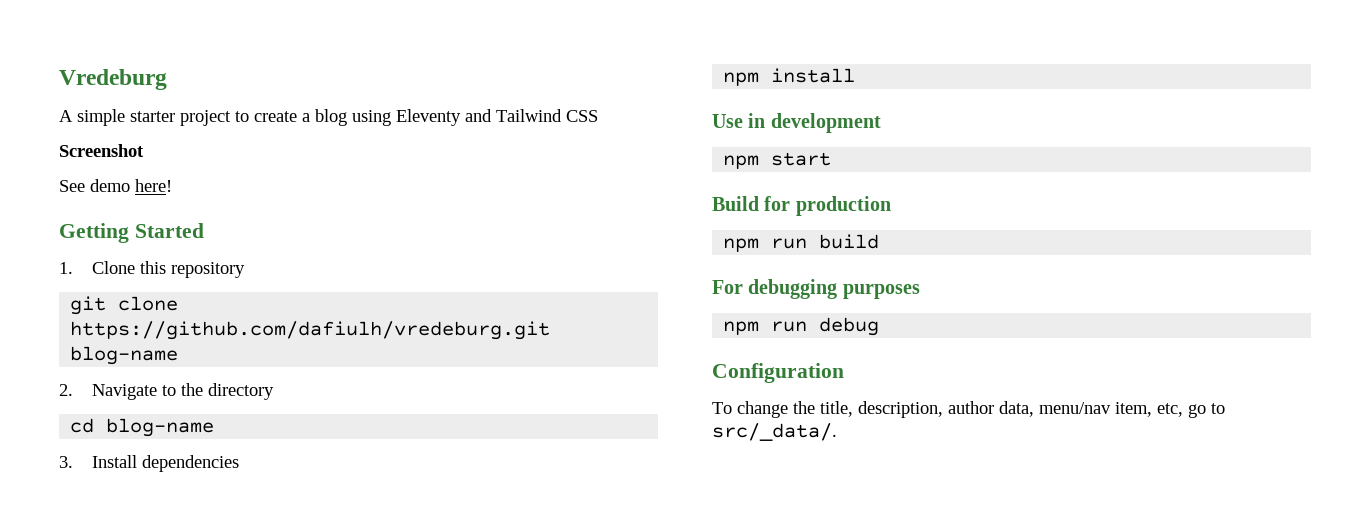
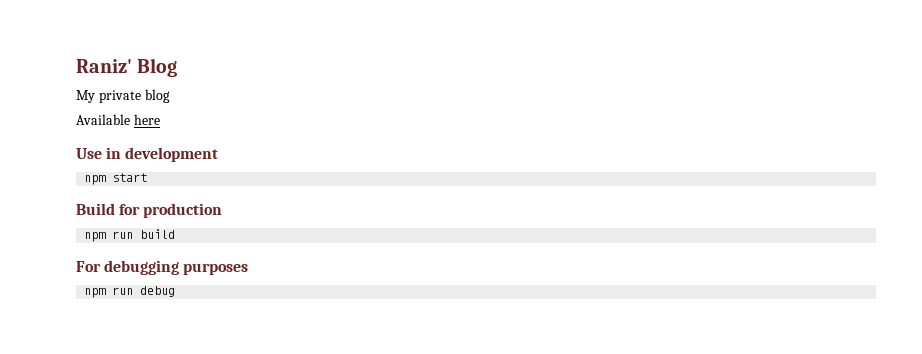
[59,69,167,90] [59,109,598,126] [59,144,144,157] [59,179,172,192] [59,223,204,243] [59,261,246,278] [70,296,179,315] [70,321,551,340] [70,346,179,365] [59,383,275,400] [70,418,215,437] [59,455,240,472] [723,68,856,86] Vredeburg // A simple starter project to create a blog using Eleventy and Tailwind CSS // Screenshot // See demo here! // Getting Started // 1. Clone this repository // git clone https://github.com/dafiulh/vredeburg.git blog-name // 2. Navigate to the directory // cd blog-name // 3. Install dependencies // npm install -> [76,58,178,77] [76,89,170,103] [76,114,160,125] Raniz' Blog // My private blog // Available here
[712,363,844,383] [712,401,1225,418] [712,423,837,441] // Configuration // To change the title, description, author data, menu/nav item, etc, go to src/_data/. -> (176, 291) none

